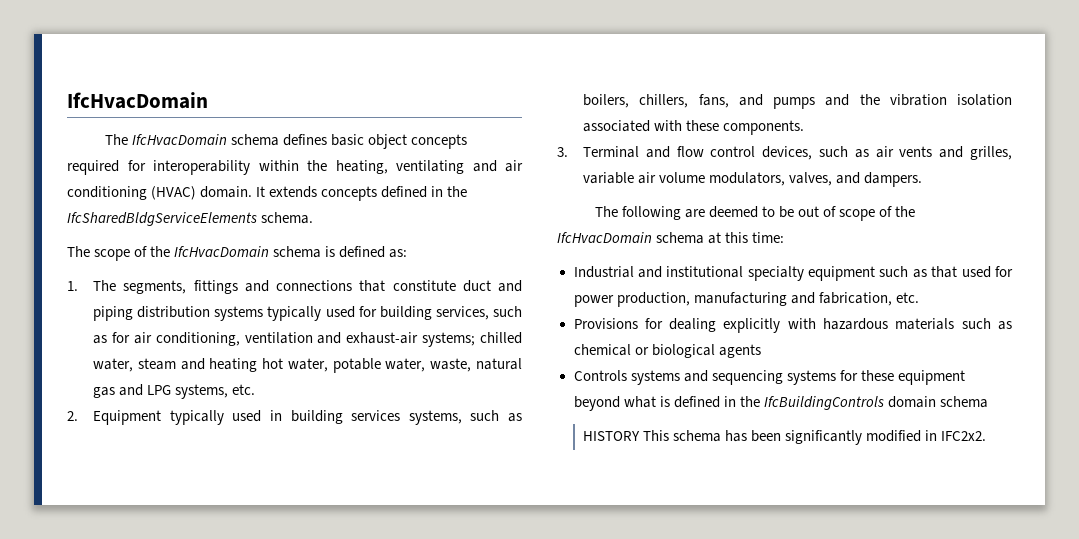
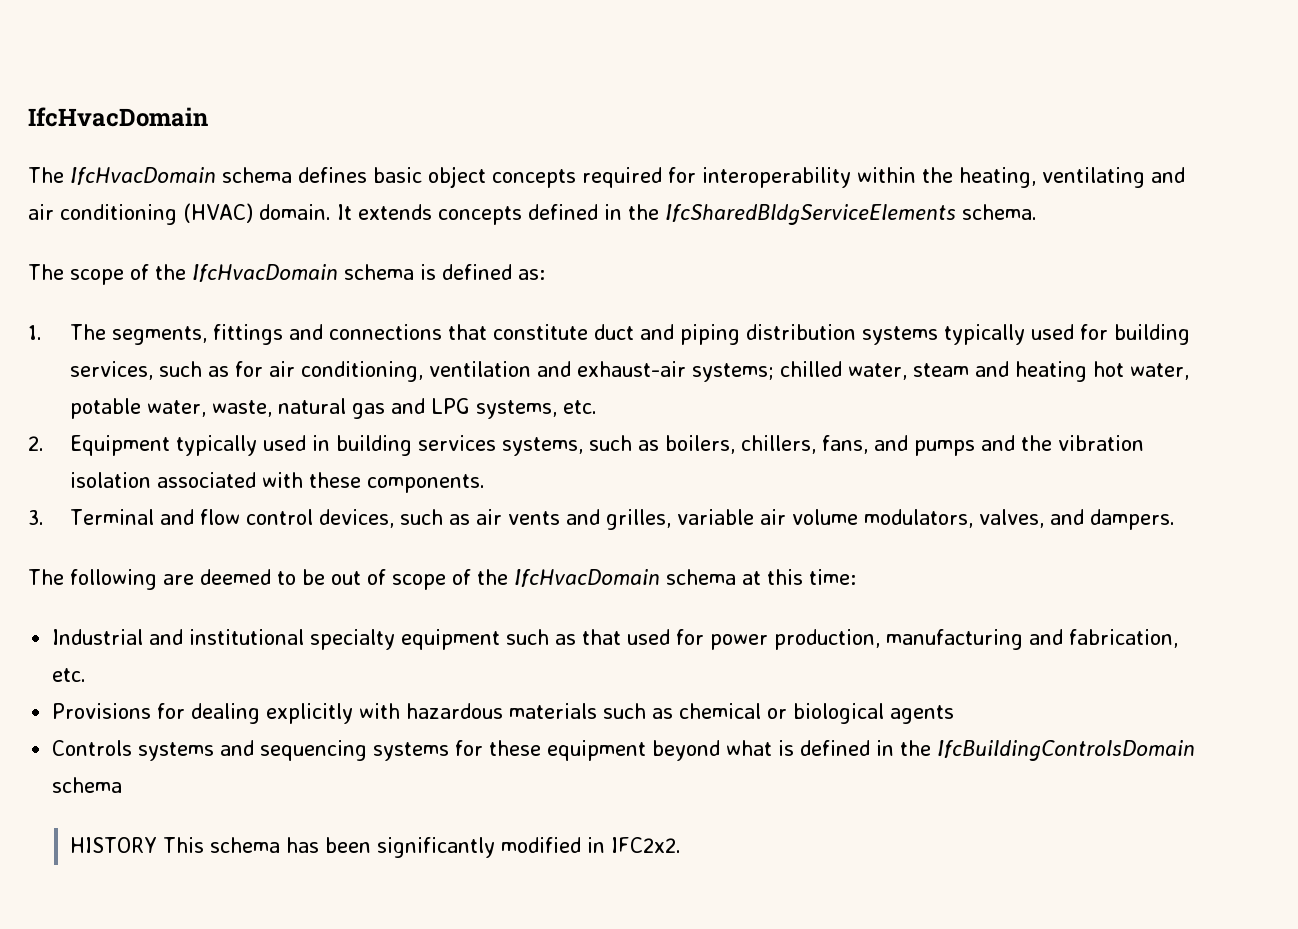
[763,396,936,410] IfcBuildingControls domain -> [937,740,1196,761] IfcBuildingControlsDomain

